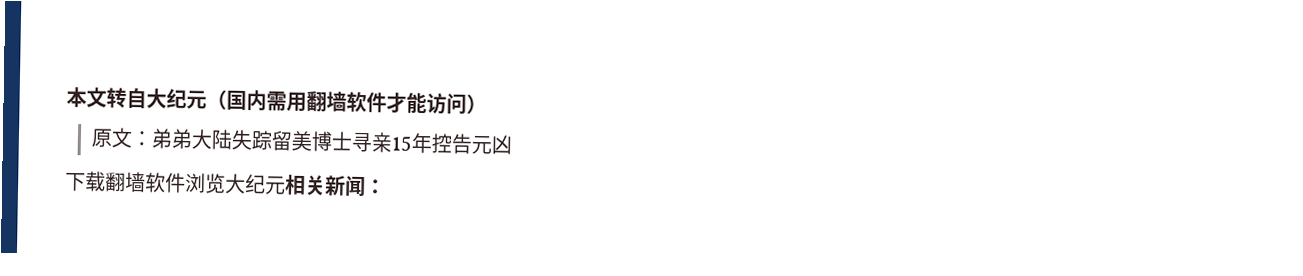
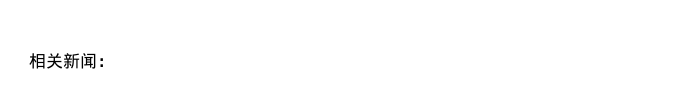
[66,86,487,115] [91,127,514,155] [64,171,286,195] 本文转自大纪元（国内需用翻墙软件才能访问） // 原文：弟弟大陆失踪留美博士寻亲15年控告元凶 // 下载翻墙软件浏览大纪元 -> (29, 61) none

